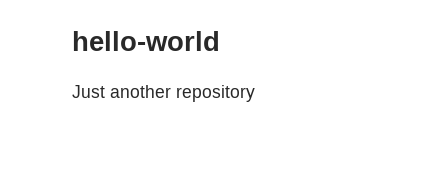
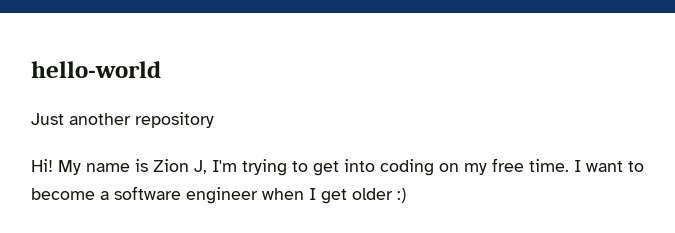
(255, 93) none -> [31,158,644,176] [31,186,406,204] // Hi! My name is Zion J, I'm trying to get into coding on my free time. I want to become a software engineer when I get older :)

